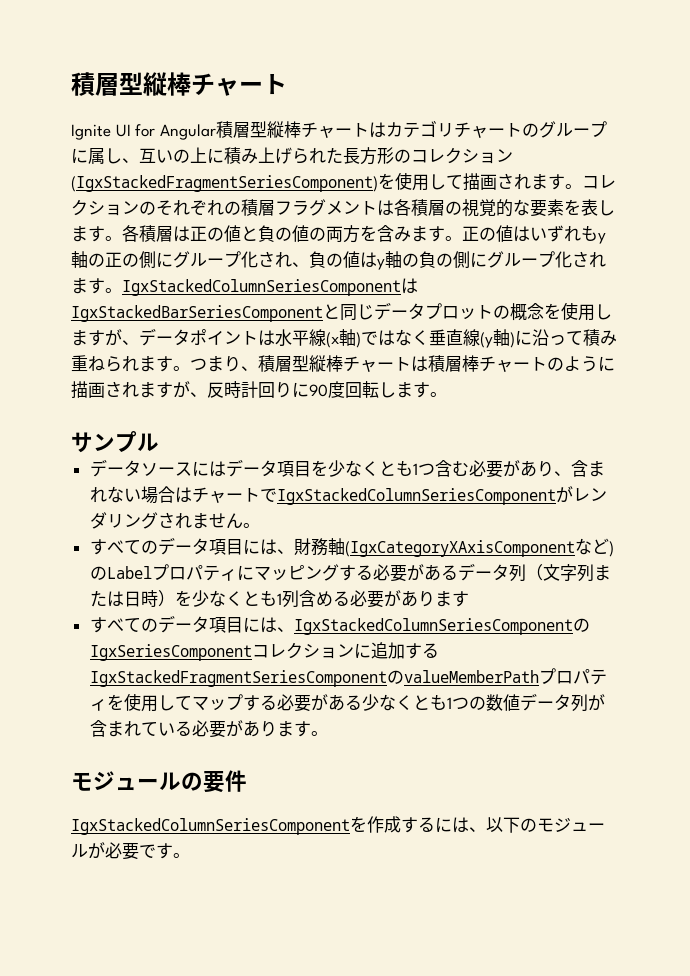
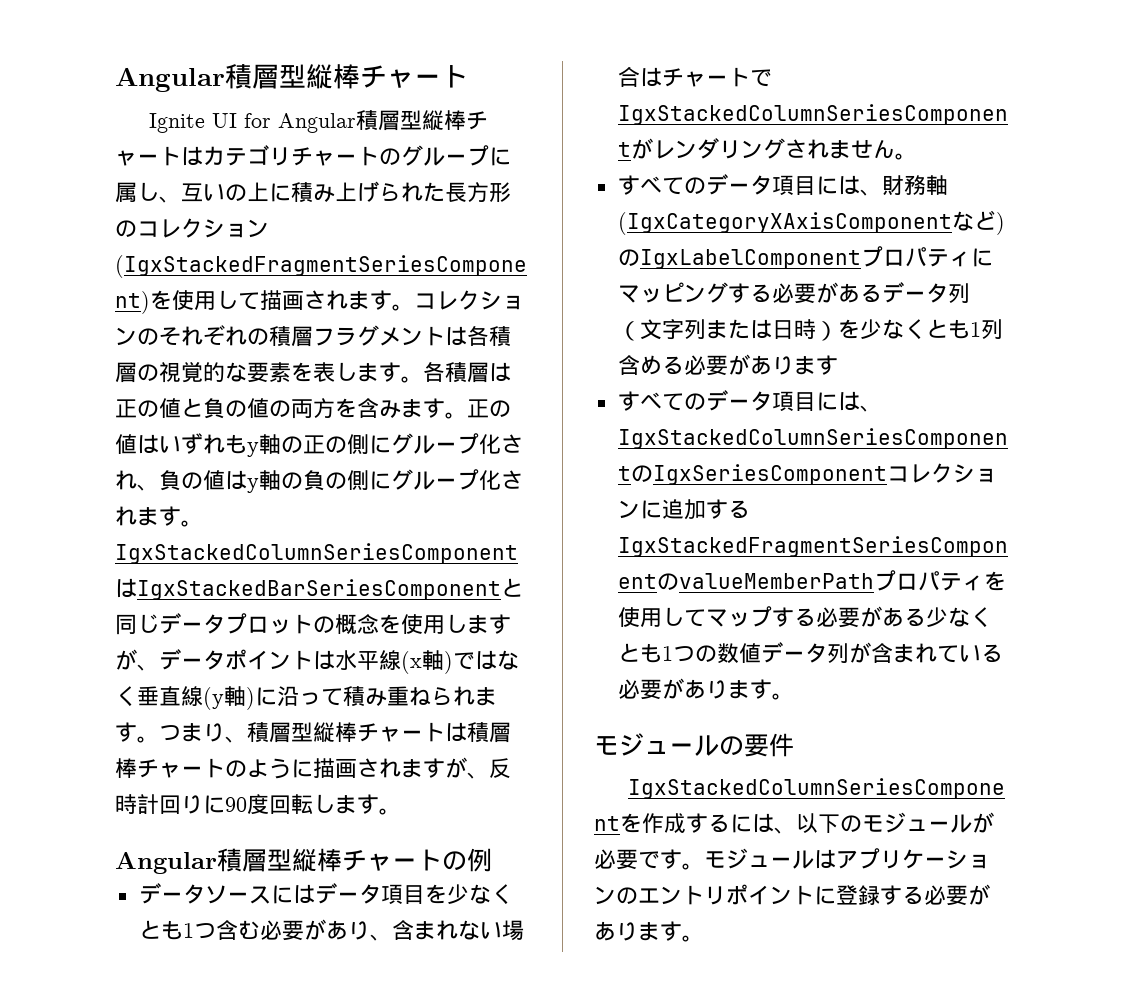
(71, 84) none -> [115,67,225,92] Angular
[71,431,159,453] サンプル -> [115,848,492,874] Angular積層型縦棒チャートの例
[106,566,152,579] Label -> [639,249,861,269] IgxLabelComponent
(190, 855) none -> [704,848,990,869] [594,884,990,906] [594,921,704,942] モジュールはアプリケーションのエントリポイントに登録する必要があります。

